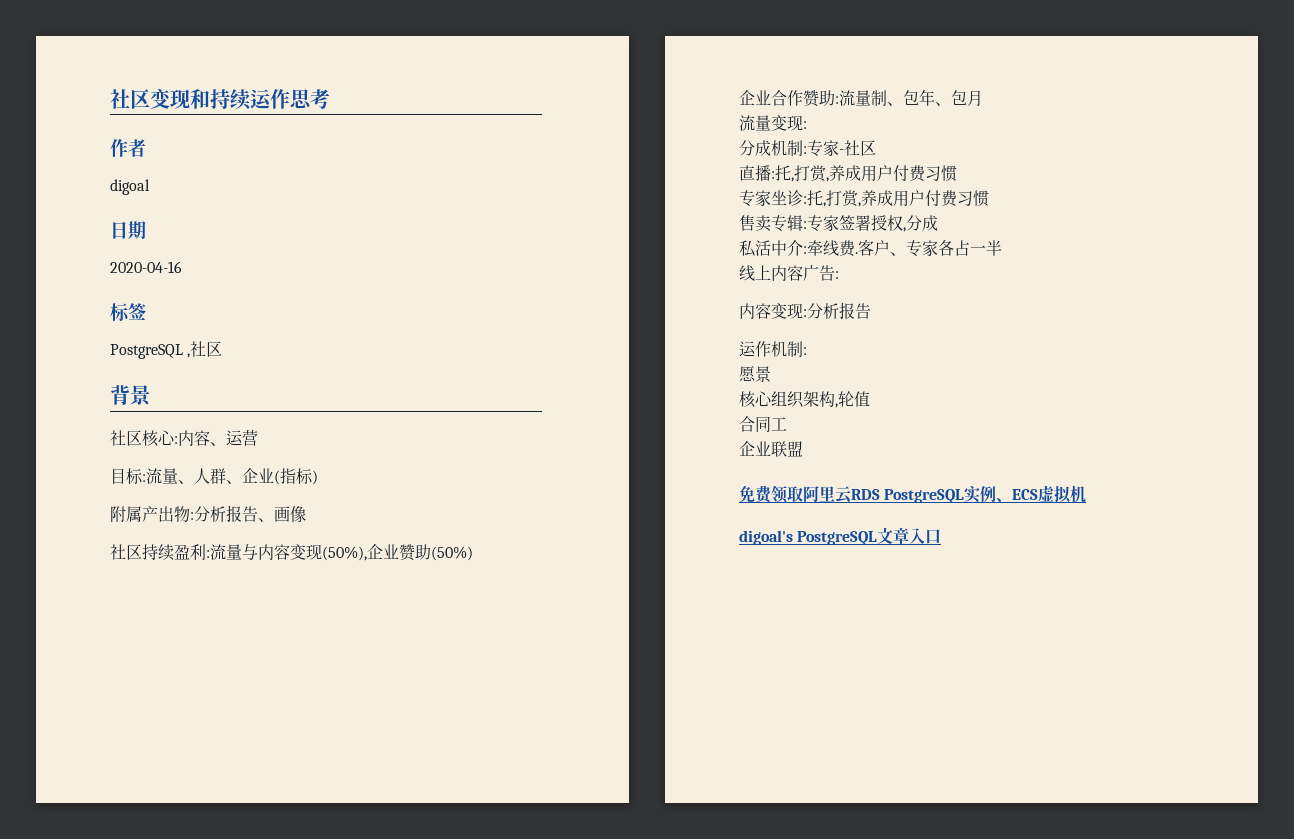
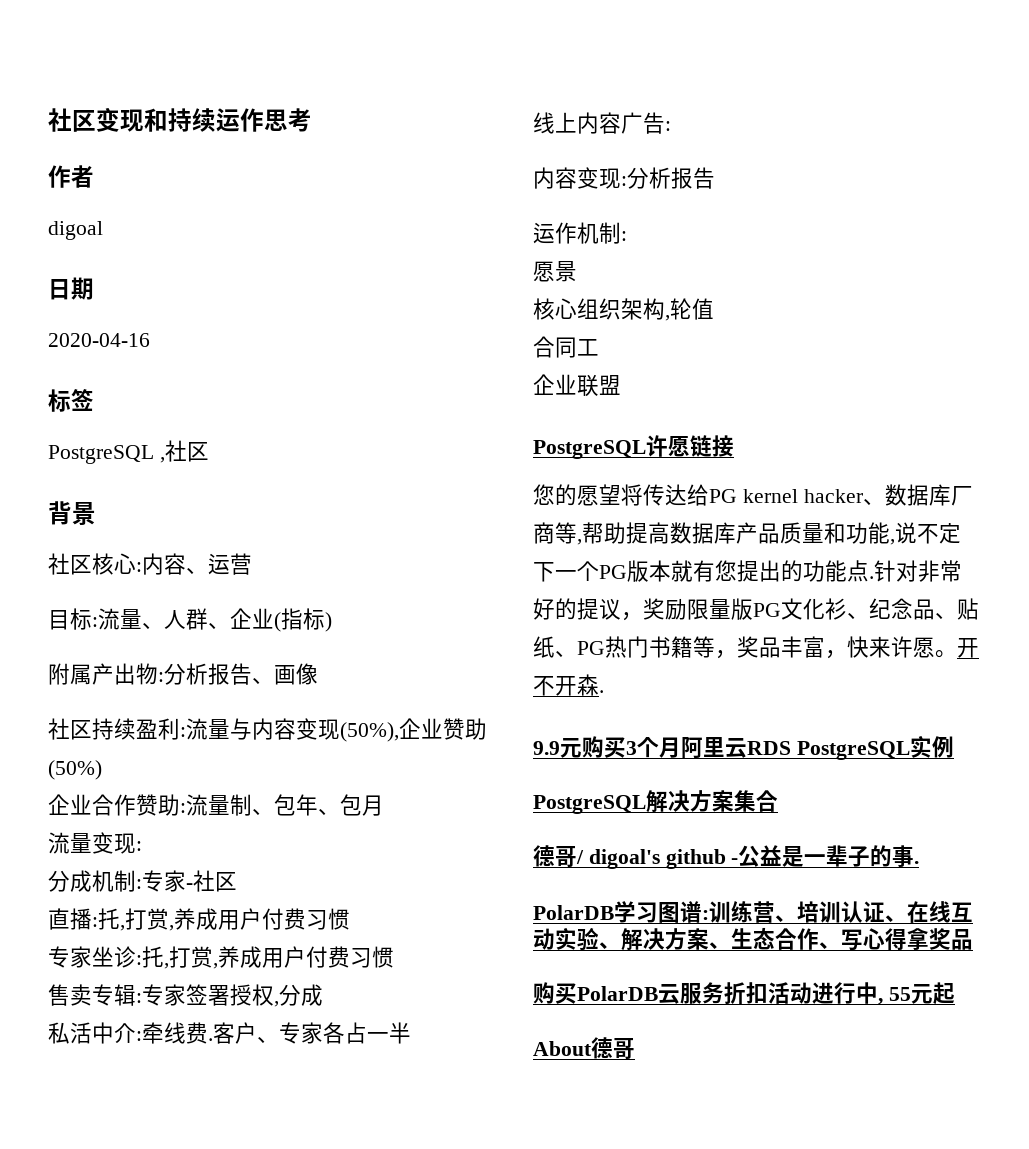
[739,485,803,503] 免费领取 -> [533,435,734,459] [533,484,973,506] [533,522,961,545] [533,560,962,582] [533,598,979,621] [533,636,979,659] [533,674,604,696] [533,736,681,758] PostgreSQL许愿链接 // 您的愿望将传达给PG kernel hacker、数据库厂商等,帮助提高数据库产品质量和功能,说不定下一个PG版本就有您提出的功能点.针对非常好的提议，奖励限量版PG文化衫、纪念品、贴纸、PG热门书籍等，奖品丰富，快来许愿。开不开森. // 9.9元购买3个月
[996,485,1087,503] [739,527,942,545] 、ECS虚拟机 // digoal's PostgreSQL文章入口 -> [533,790,778,814] [533,845,920,869] [533,900,973,923] [533,927,973,951] [533,982,955,1005] [533,1037,635,1059] // PostgreSQL解决方案集合 // 德哥/ digoal's github -公益是一辈子的事. // PolarDB学习图谱:训练营、培训认证、在线互动实验、解决方案、生态合作、写心得拿奖品 // 购买PolarDB云服务折扣活动进行中, 55元起 // About德哥

